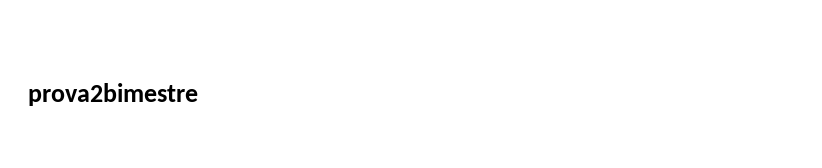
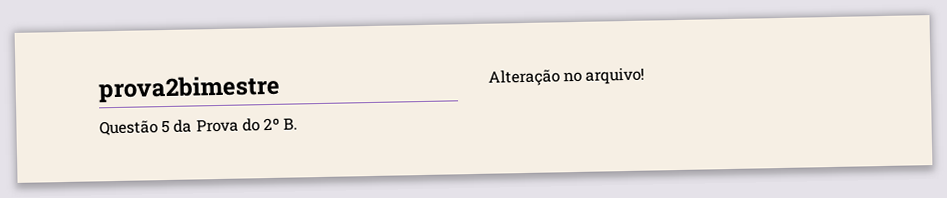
(198, 94) none -> [99,117,299,136] [488,67,646,87] // Questão 5 da Prova do 2º B. // Alteração no arquivo!

